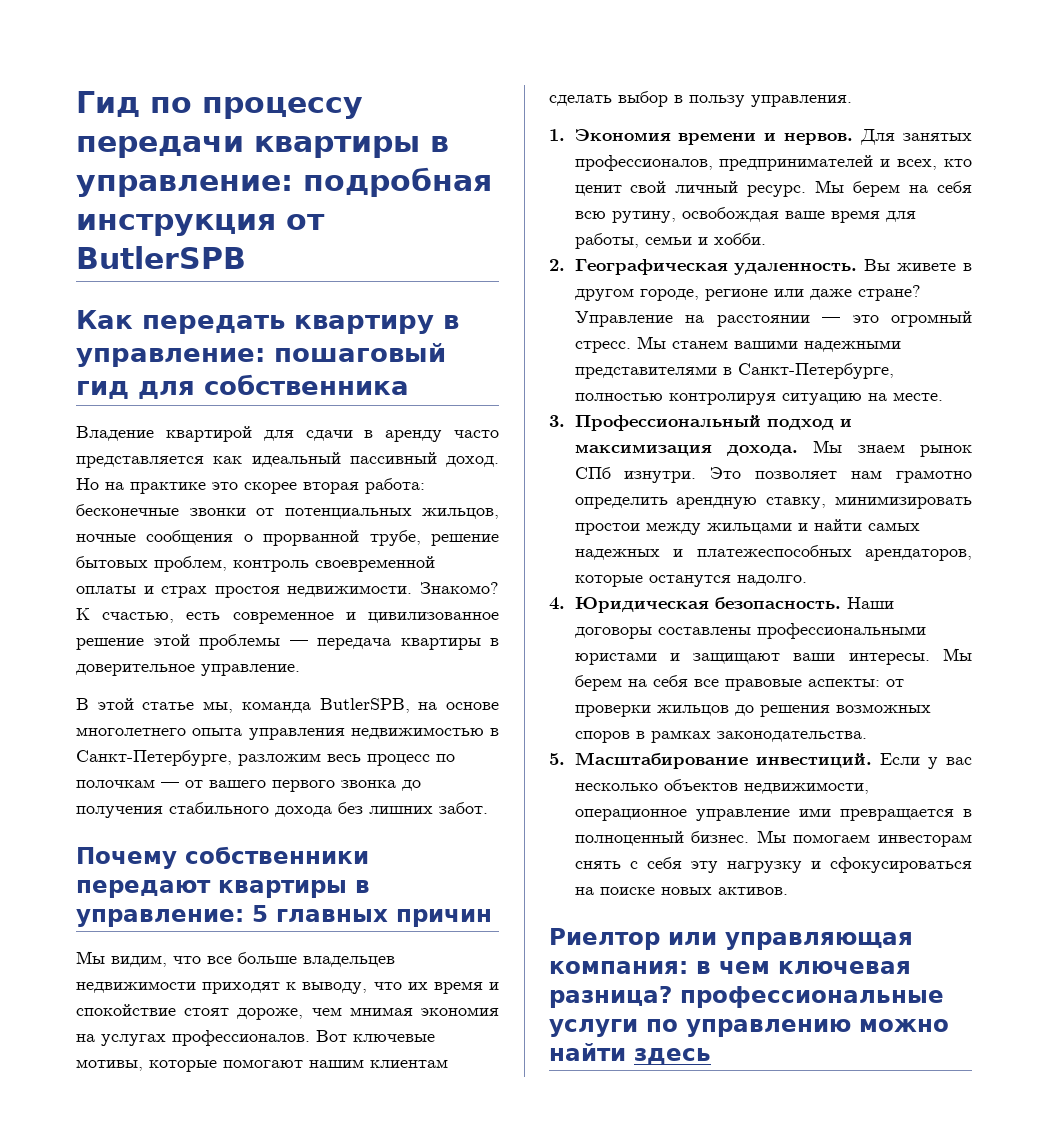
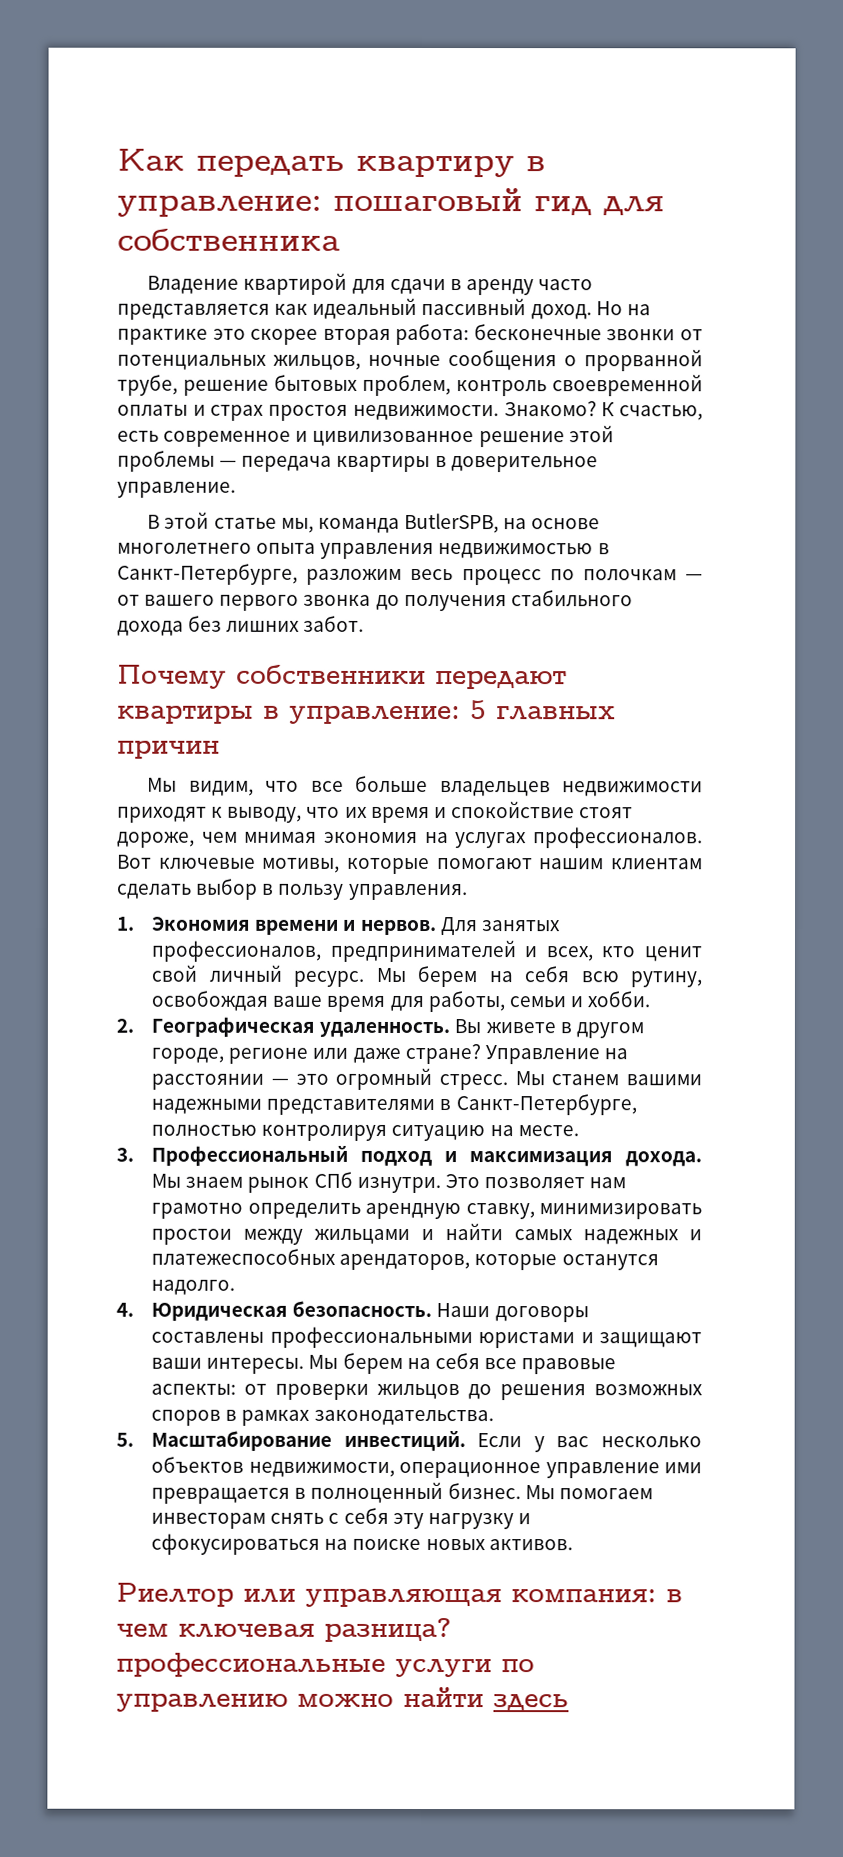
[76,91,363,119] [76,136,449,158] [76,167,492,197] [76,214,325,236] [76,246,246,269] Гид по процессу передачи квартиры в управление: подробная инструкция от ButlerSPB // -> (117, 159) none

